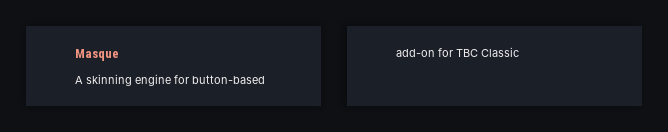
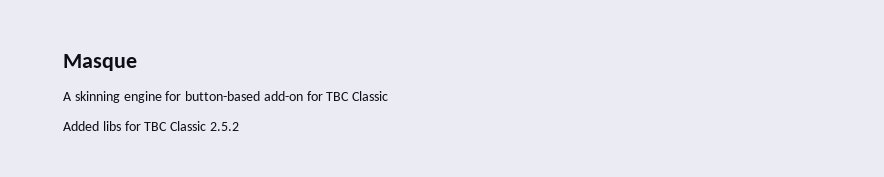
(519, 52) none -> [63,121,239,131] // Added libs for TBC Classic 2.5.2

